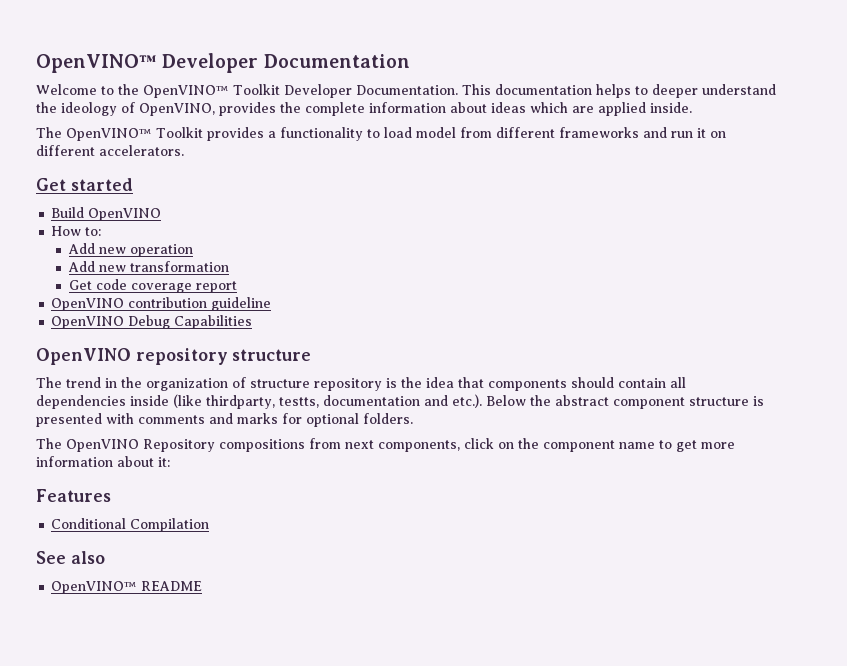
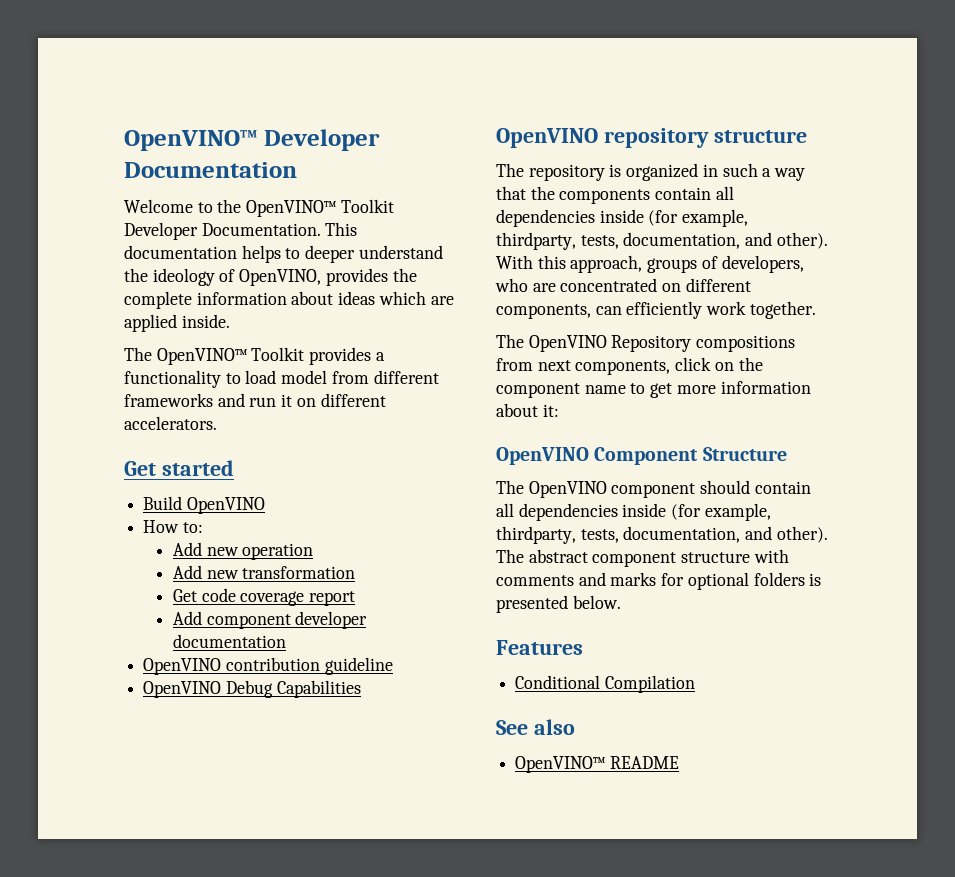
(237, 287) none -> [172,611,368,629] [172,634,286,648] // Add component developer documentation
[66,377,686,391] [36,394,764,409] [36,413,413,427] trend in the organization of structure repository is the idea that components should contain all dependencies inside (like thirdparty, testts, documentation and etc.). Below the abstract component structure is presented with comments and marks for optional folders. -> [528,163,806,181] [496,186,734,204] [496,209,749,227] [496,232,828,250] [496,255,804,273] [495,278,751,292] [496,301,816,319] repository is organized in such a way that the components contain all dependencies inside (for example, thirdparty, tests, documentation, and other). With this approach, groups of developers, who are concentrated on different components, can efficiently work together.
(170, 462) none -> [496,447,787,465] [496,480,811,498] [496,503,771,521] [496,526,828,544] [496,549,789,567] [496,572,822,590] [496,595,621,613] // OpenVINO Component Structure // The OpenVINO component should contain all dependencies inside (for example, thirdparty, tests, documentation, and other). The abstract component structure with comments and marks for optional folders is presented below.

